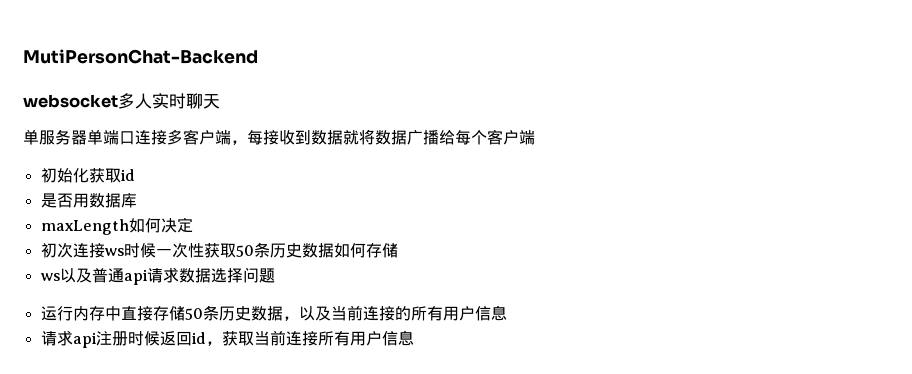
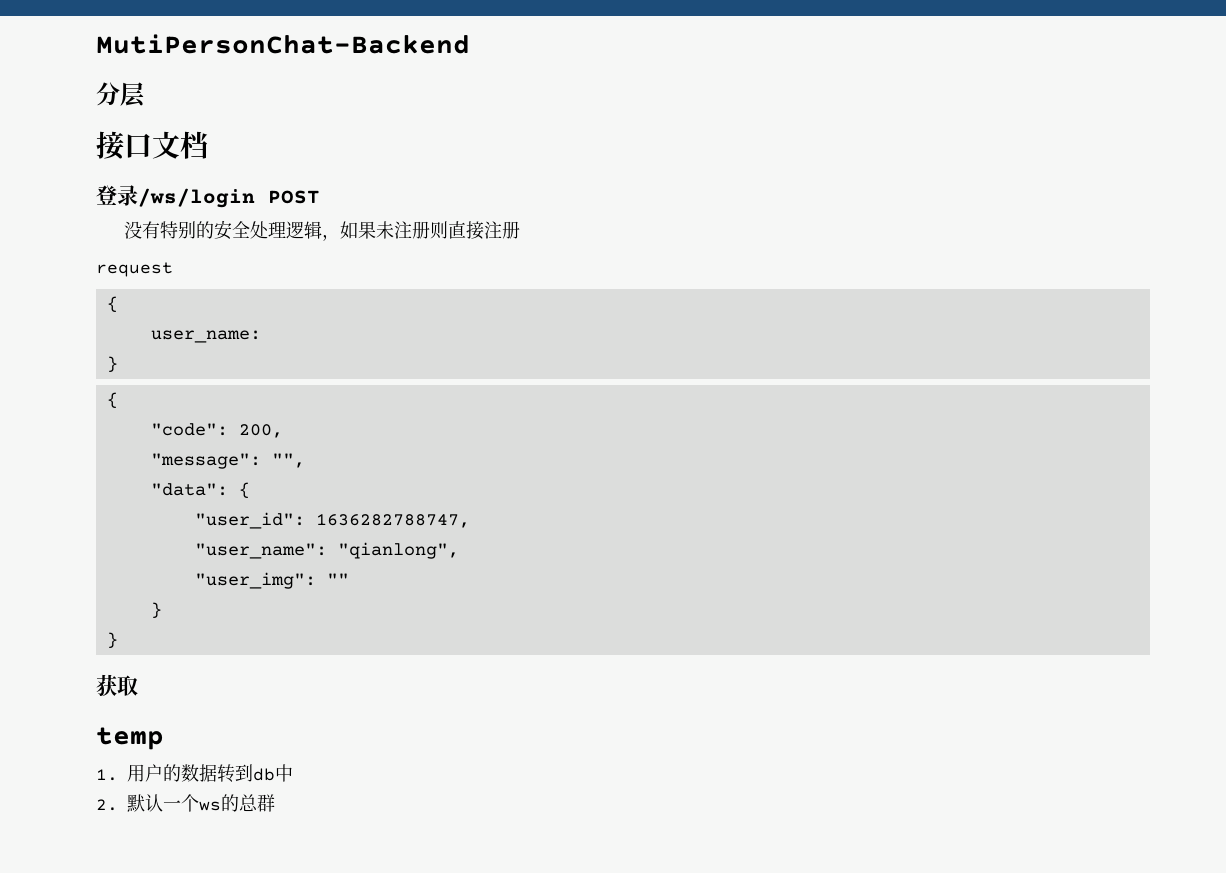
[23,93,220,109] [23,129,535,145] [40,168,135,183] [40,193,137,208] [40,217,193,235] [40,242,398,258] [40,267,275,285] [40,305,507,321] [40,330,414,348] websocket多人实时聊天 // 单服务器单端口连接多客户端，每接收到数据就将数据广播给每个客户端 // 初始化获取id // 是否用数据库 // maxLength如何决定 // 初次连接ws时候一次性获取50条历史数据如何存储 // ws以及普通api请求数据选择问题 // 运行内存中直接存储50条历史数据，以及当前连接的所有用户信息 // 请求api注册时候返回id，获取当前连接所有用户信息 -> [96,82,145,107] [96,131,208,160] [96,185,320,208] [124,220,521,241] [96,262,173,277] [106,296,118,313] [150,330,261,343] [106,356,118,373] [106,392,118,409] [150,423,283,438] [150,453,305,469] [150,482,250,499] [194,512,470,529] [194,542,459,559] [194,572,349,589] [150,602,162,619] [106,632,118,649] [96,674,138,696] [96,727,164,750] [96,764,293,783] [96,794,275,812] 分层 // 接口文档 // 登录/ws/login POST // 没有特别的安全处理逻辑，如果未注册则直接注册 // request // { // user_name: // } // { // "code": 200, // "message": "", // "data": { // "user_id": 1636282788747, // "user_name": "qianlong", // "user_img": "" // } // } // 获取 // temp // 1.用户的数据转到db中 // 2.默认一个ws的总群

